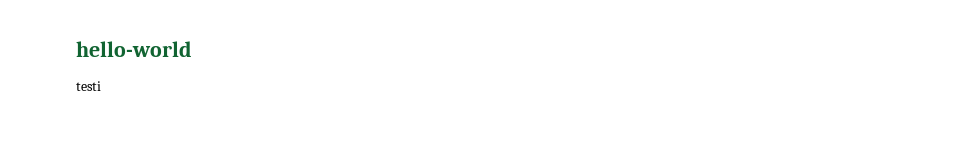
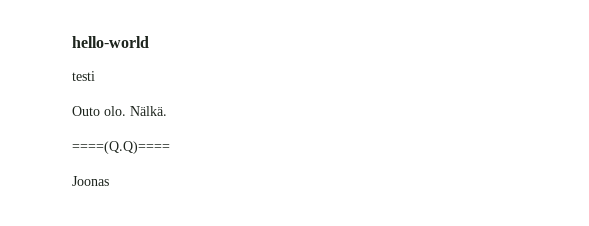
(101, 86) none -> [72,106,167,116] [72,141,170,154] [72,176,109,186] // Outo olo. Nälkä. // ====(Q.Q)==== // Joonas

